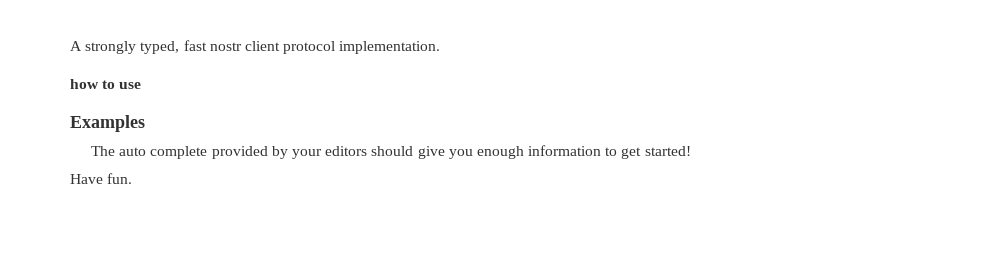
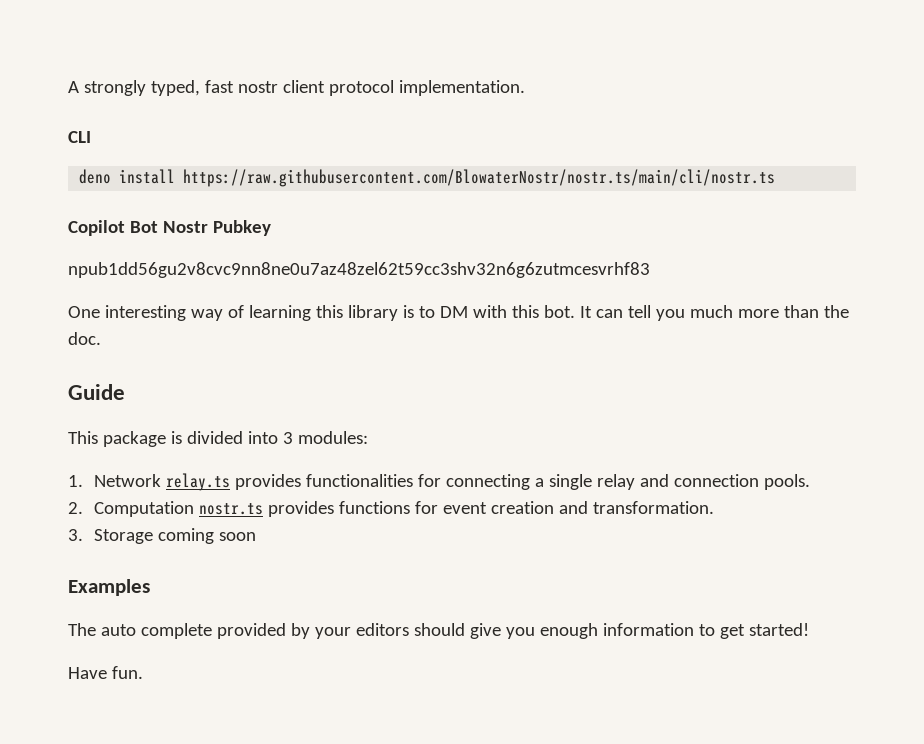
[70,79,142,89] how to use -> [68,131,91,143] [79,169,776,187] [68,220,271,236] [68,262,650,278] [68,305,849,321] [68,332,101,345] [68,384,125,400] [68,431,368,447] [68,473,811,491] [68,501,715,517] [68,528,257,544] CLI // deno install https://raw.githubusercontent.com/BlowaterNostr/nostr.ts/main/cli/nostr.ts // Copilot Bot Nostr Pubkey // npub1dd56gu2v8cvc9nn8ne0u7az48zel62t59cc3shv32n6g6zutmcesvrhf83 // One interesting way of learning this library is to DM with this bot. It can tell you much more than the doc. // Guide // This package is divided into 3 modules: // 1. Network relay.ts provides functionalities for connecting a single relay and connection pools. // 2. Computation nostr.ts provides functions for event creation and transformation. // 3. Storage coming soon

